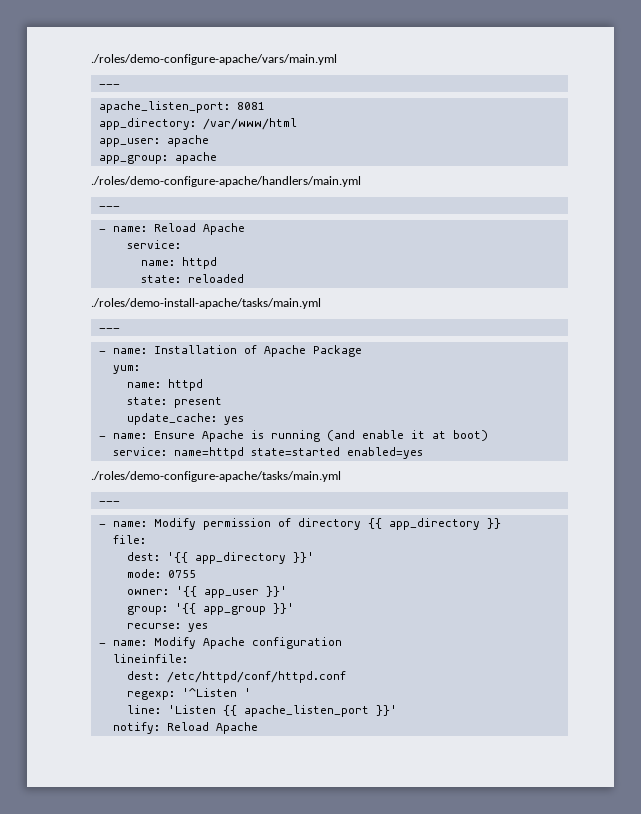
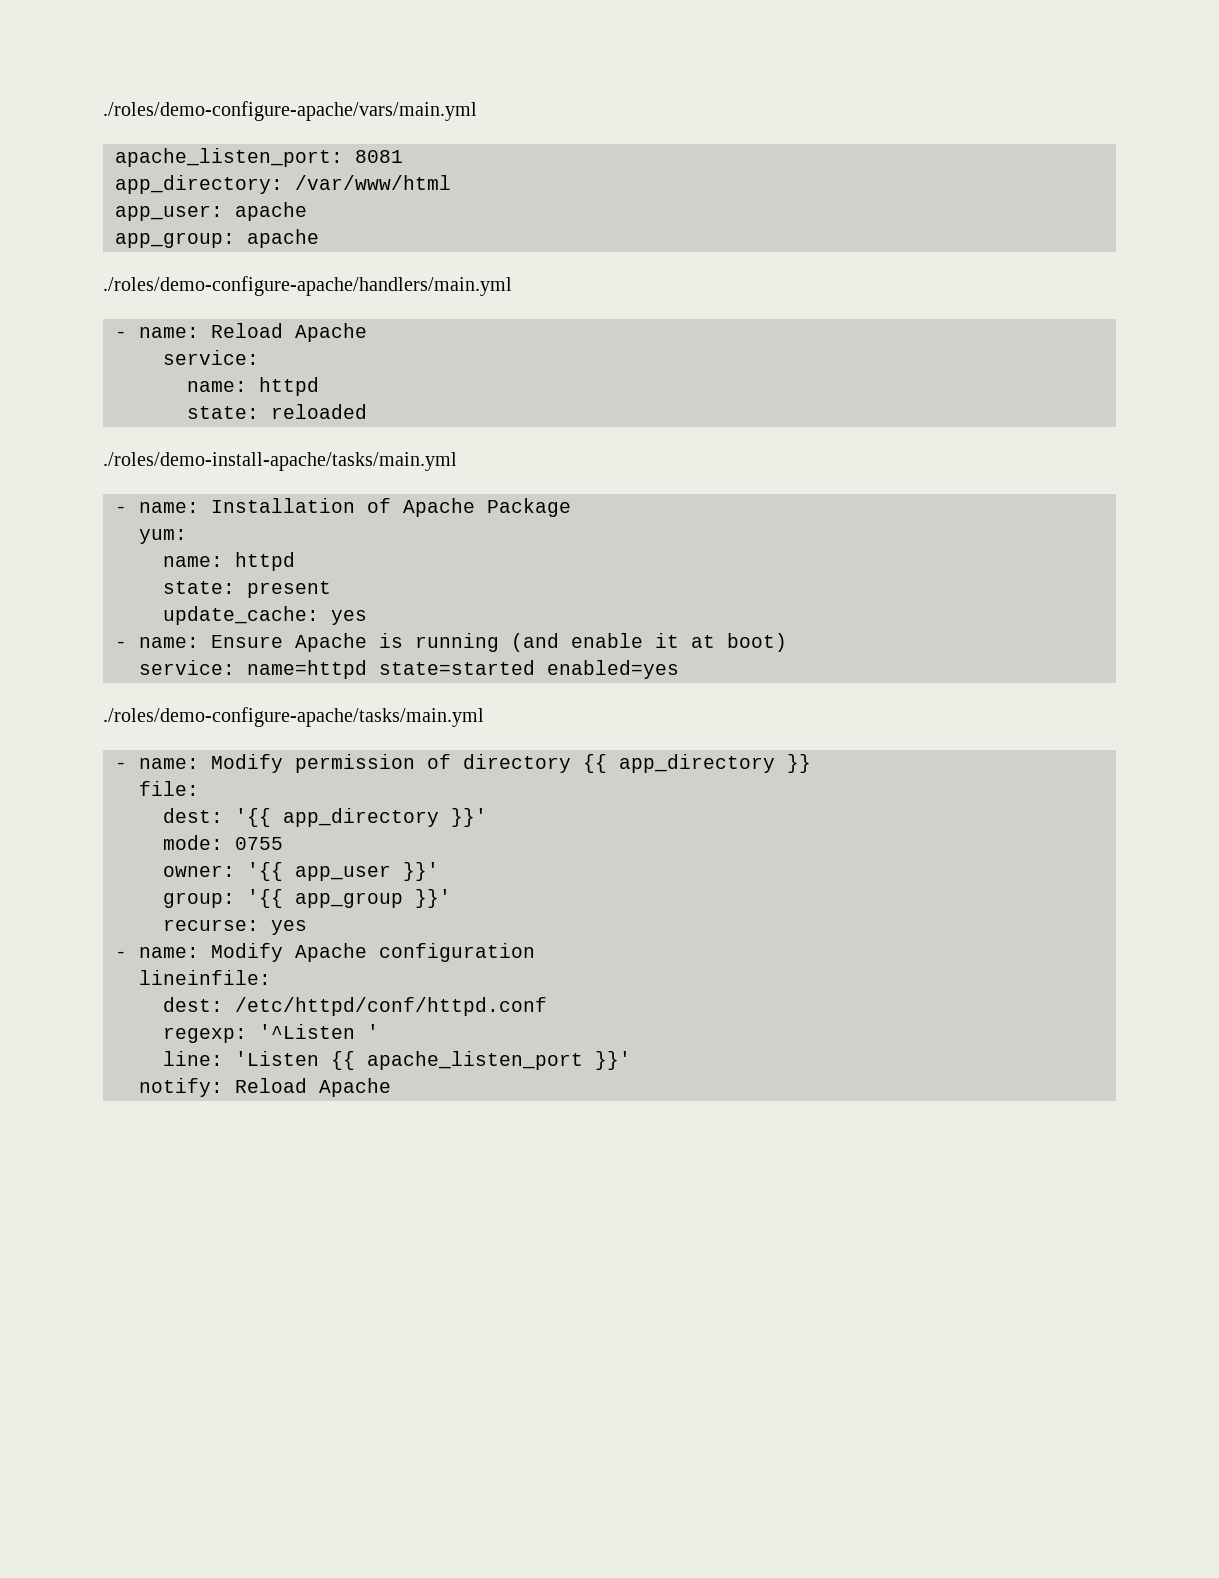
[98,84,120,87] // --- -> (477, 111) none
[98,206,120,209] // --- -> (512, 286) none
[98,328,120,331] // --- -> (457, 461) none
[98,501,120,504] // --- -> (484, 717) none

